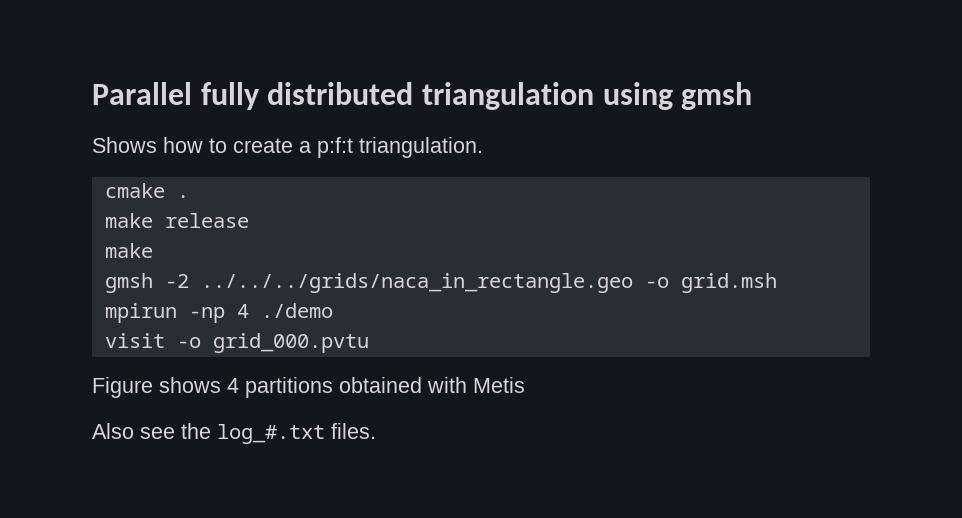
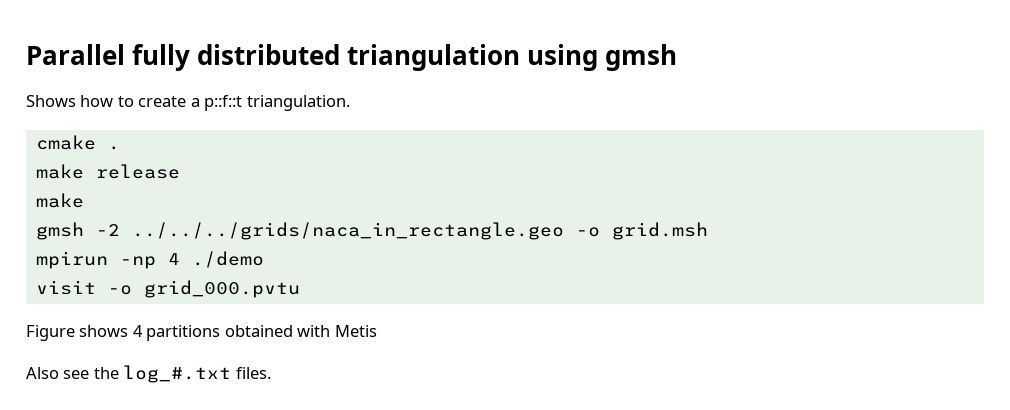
[317,137,353,158] p:f:t -> [204,95,243,111] p::f::t

